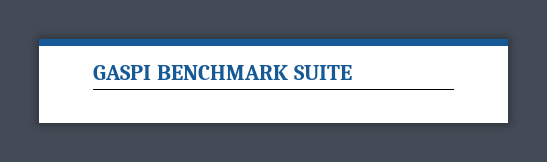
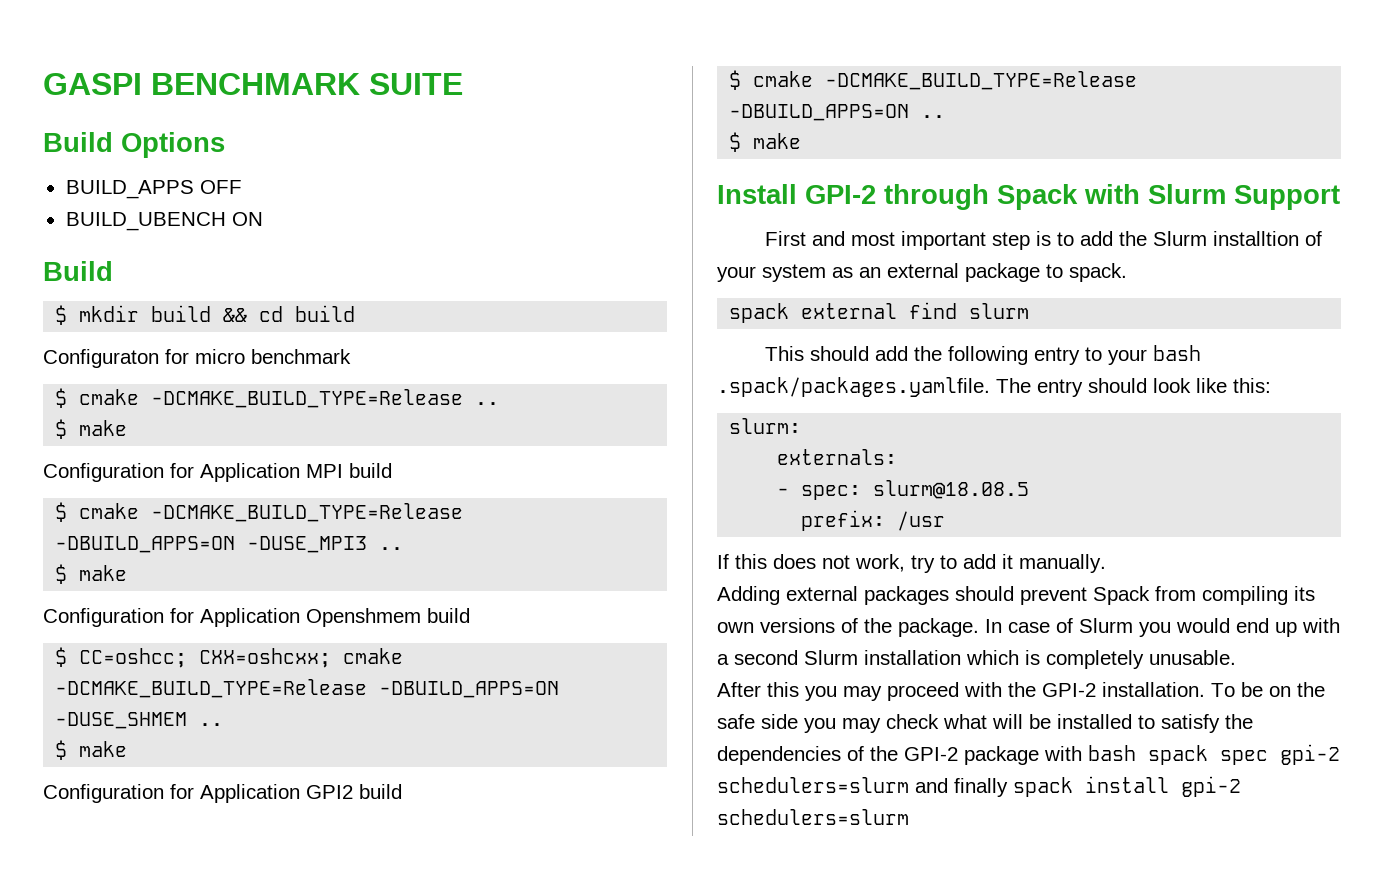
(352, 72) none -> [43,132,225,158] [65,180,242,199] [65,212,263,231] [43,261,113,281] [55,305,356,325] [43,349,351,368] [55,388,500,408] [55,419,128,439] [43,463,392,482] [55,502,464,522] [55,536,404,553] [55,564,128,584] [43,608,470,627] [55,647,404,668] [55,679,560,698] [55,712,224,729] [55,740,128,760] [43,784,402,803] [729,70,1138,90] [729,104,946,121] [729,132,802,152] [717,184,1340,210] [764,231,1322,250] [717,263,1127,282] [729,302,1030,323] [764,345,1201,365] [717,377,1271,397] [729,418,802,434] [777,449,898,465] [777,480,1030,500] [801,510,946,531] [717,554,1106,573] [717,586,1315,605] [717,618,1340,637] [717,650,1236,669] [717,682,1325,701] [717,714,1253,733] [717,744,1340,765] [717,776,1241,797] [717,809,909,825] // Build Options // BUILD_APPS OFF // BUILD_UBENCH ON // Build // $ mkdir build && cd build // Configuraton for micro benchmark // $ cmake -DCMAKE_BUILD_TYPE=Release .. // $ make // Configuration for Application MPI build // $ cmake -DCMAKE_BUILD_TYPE=Release -DBUILD_APPS=ON -DUSE_MPI3 .. // $ make // Configuration for Application Openshmem build // $ CC=oshcc; CXX=oshcxx; cmake -DCMAKE_BUILD_TYPE=Release -DBUILD_APPS=ON -DUSE_SHMEM .. // $ make // Configuration for Application GPI2 build // $ cmake -DCMAKE_BUILD_TYPE=Release -DBUILD_APPS=ON .. // $ make // Install GPI-2 through Spack with Slurm Support // First and most important step is to add the Slurm installtion of your system as an external package to spack. // spack external find slurm // This should add the following entry to your bash .spack/packages.yamlfile. The entry should look like this: // slurm: // externals: // - spec: slurm@18.08.5 // prefix: /usr // If this does not work, try to add it manually. // Adding external packages should prevent Spack from compiling its own versions of the package. In case of Slurm you would end up with a second Slurm installation which is completely unusable. // After this you may proceed with the GPI-2 installation. To be on the safe side you may check what will be installed to satisfy the dependencies of the GPI-2 package with bash spack spec gpi-2 schedulers=slurm and finally spack install gpi-2 schedulers=slurm

